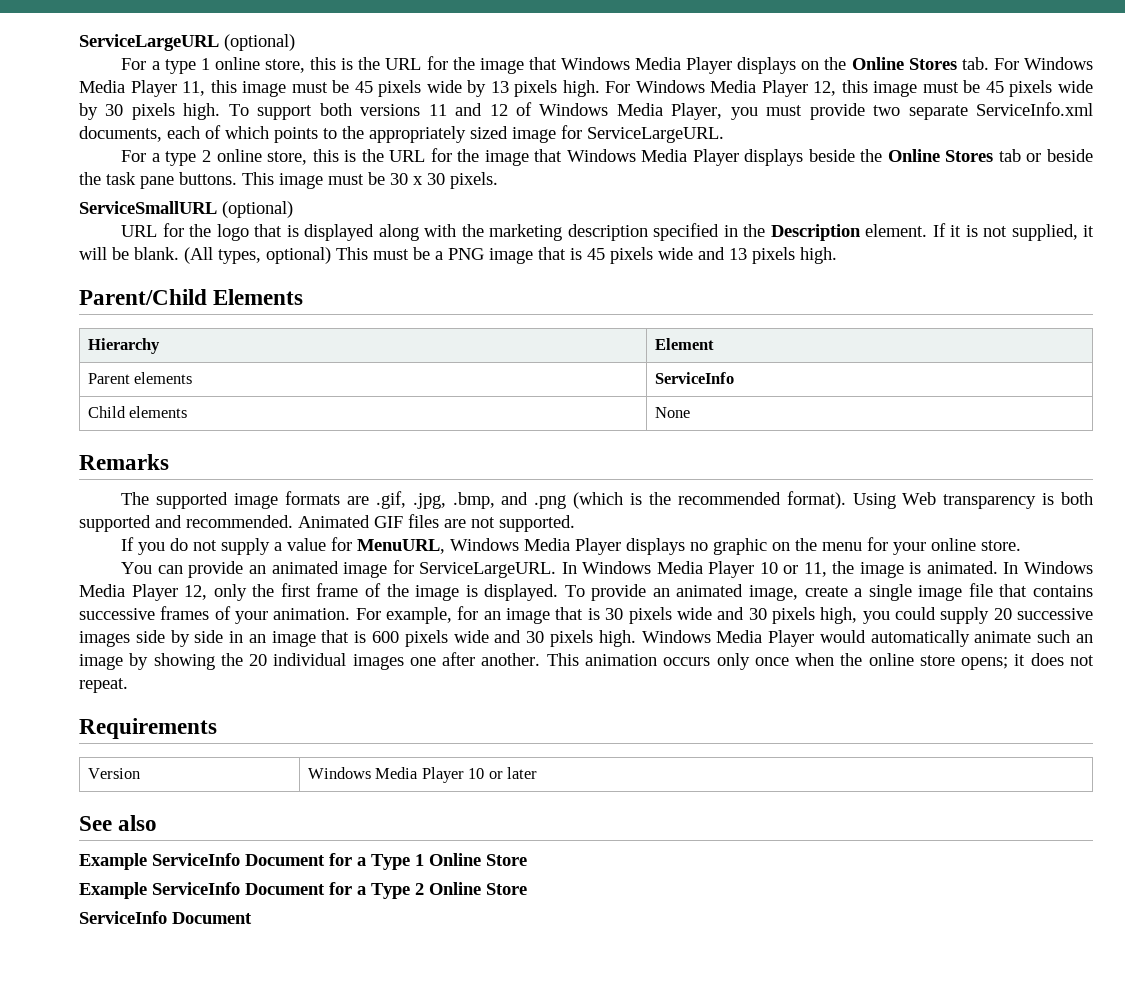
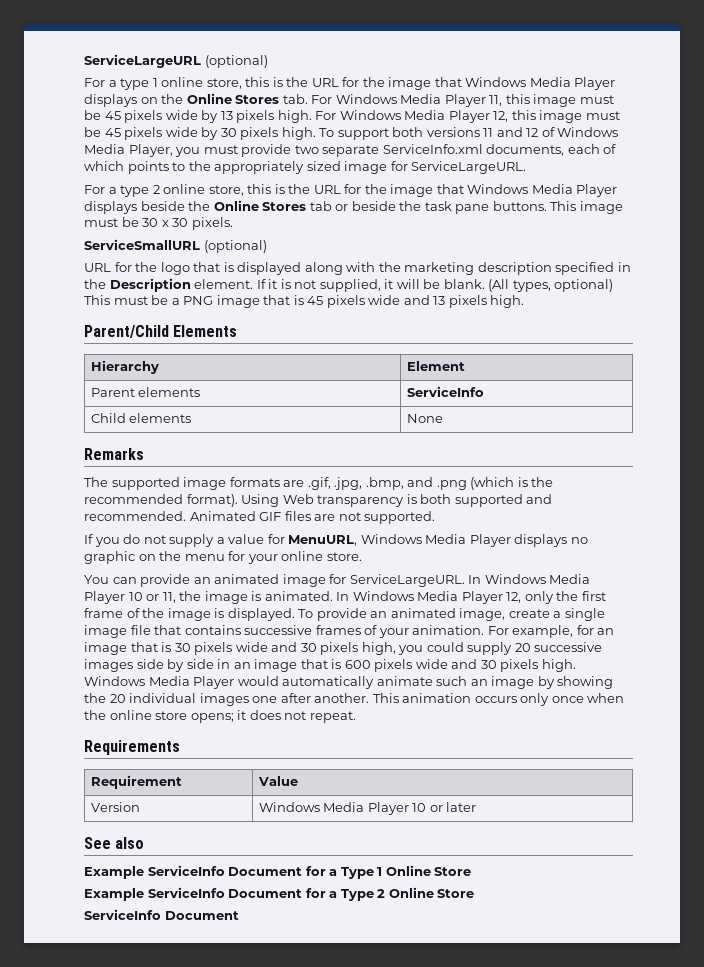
(217, 728) none -> [90,775,182,789] [257,776,298,786] // Requirement | Value

